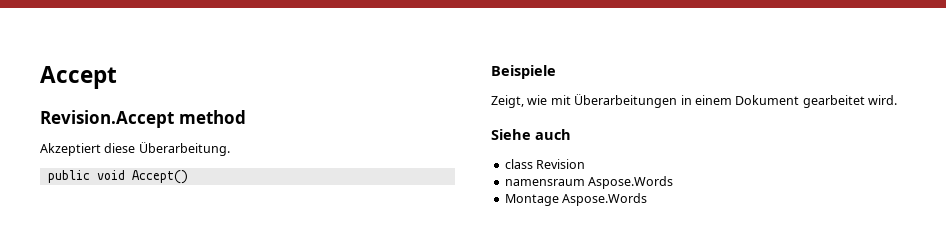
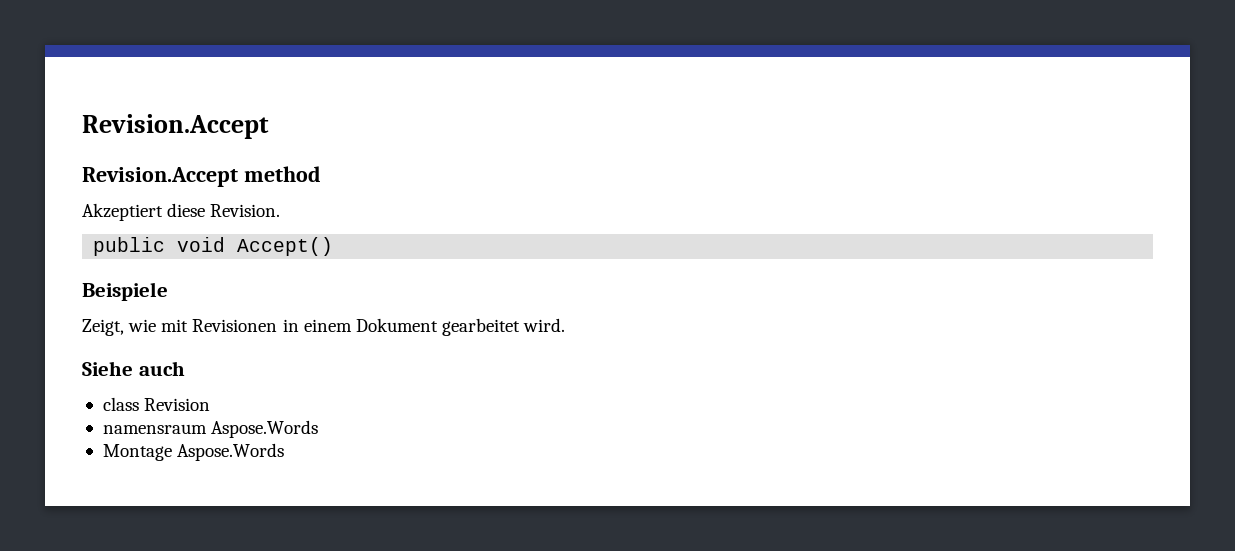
[40,66,117,89] Accept -> [82,114,269,139] Revision.Accept
[138,142,230,156] Überarbeitung. -> [210,204,281,217] Revision.
[574,94,678,108] Überarbeitungen -> [192,319,278,332] Revisionen

